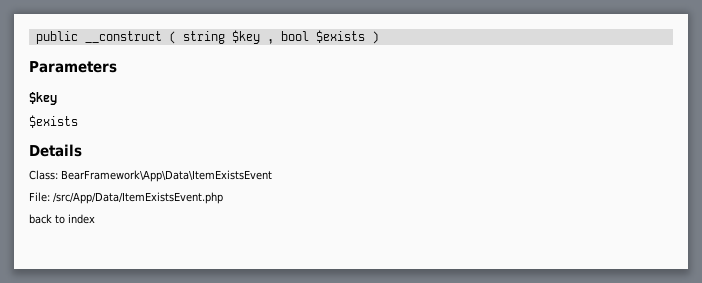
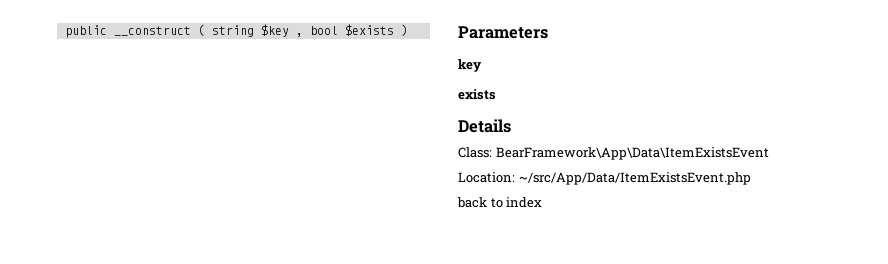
[29,92,57,105] [29,115,78,128] $key // $exists -> [458,59,482,72] [458,89,496,100] key // exists
[29,192,223,204] File: /src/App/Data/ItemExistsEvent.php -> [458,172,751,185] Location: ~/src/App/Data/ItemExistsEvent.php

